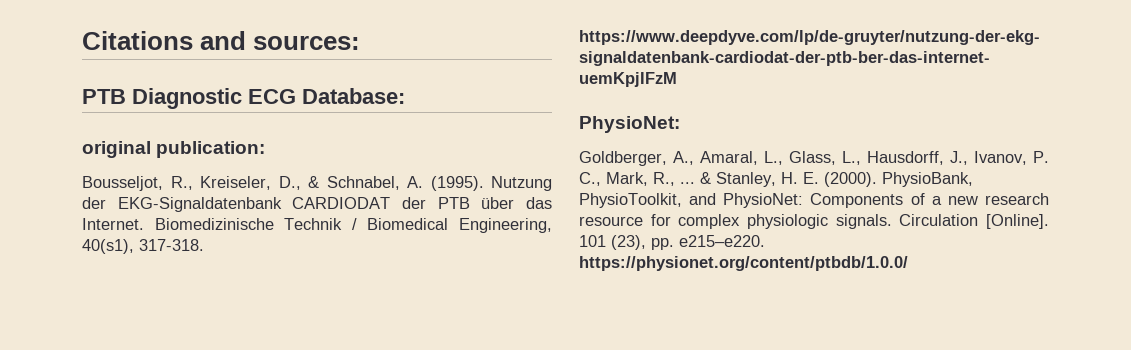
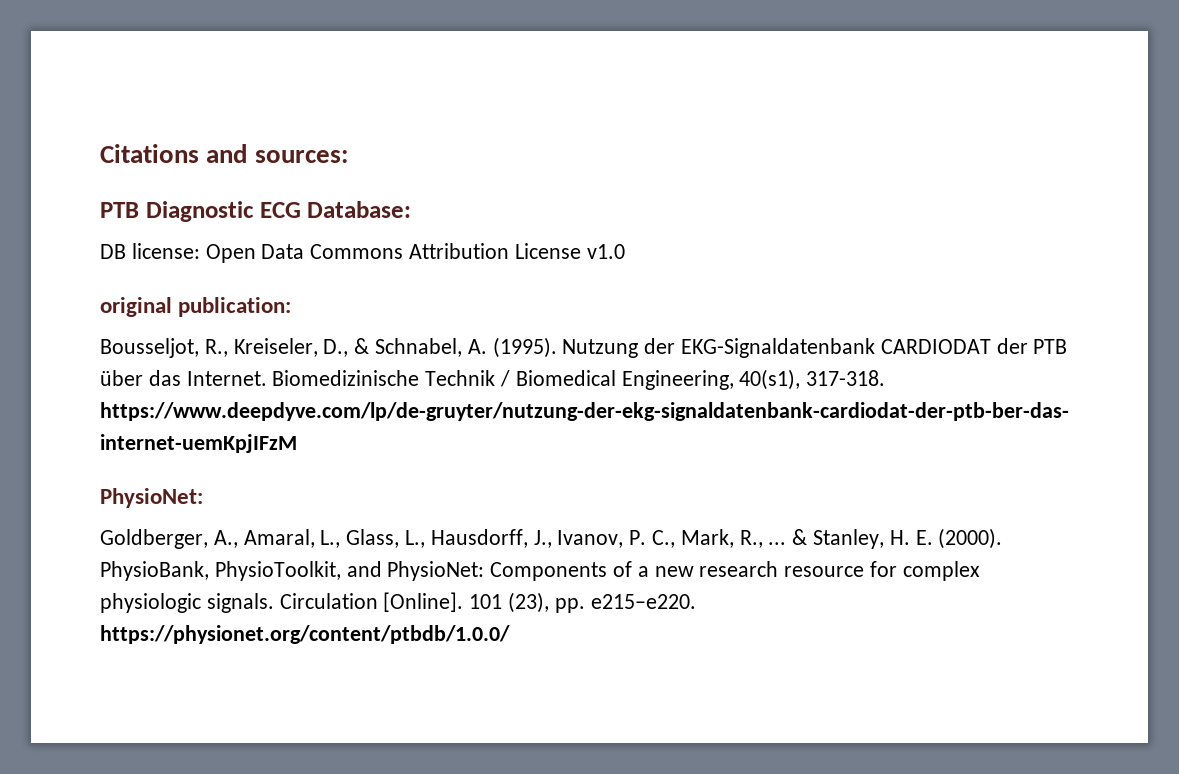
(405, 96) none -> [100,243,625,263] // DB license: Open Data Commons Attribution License v1.0

